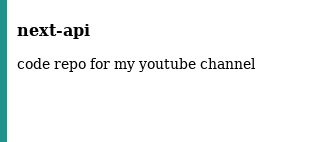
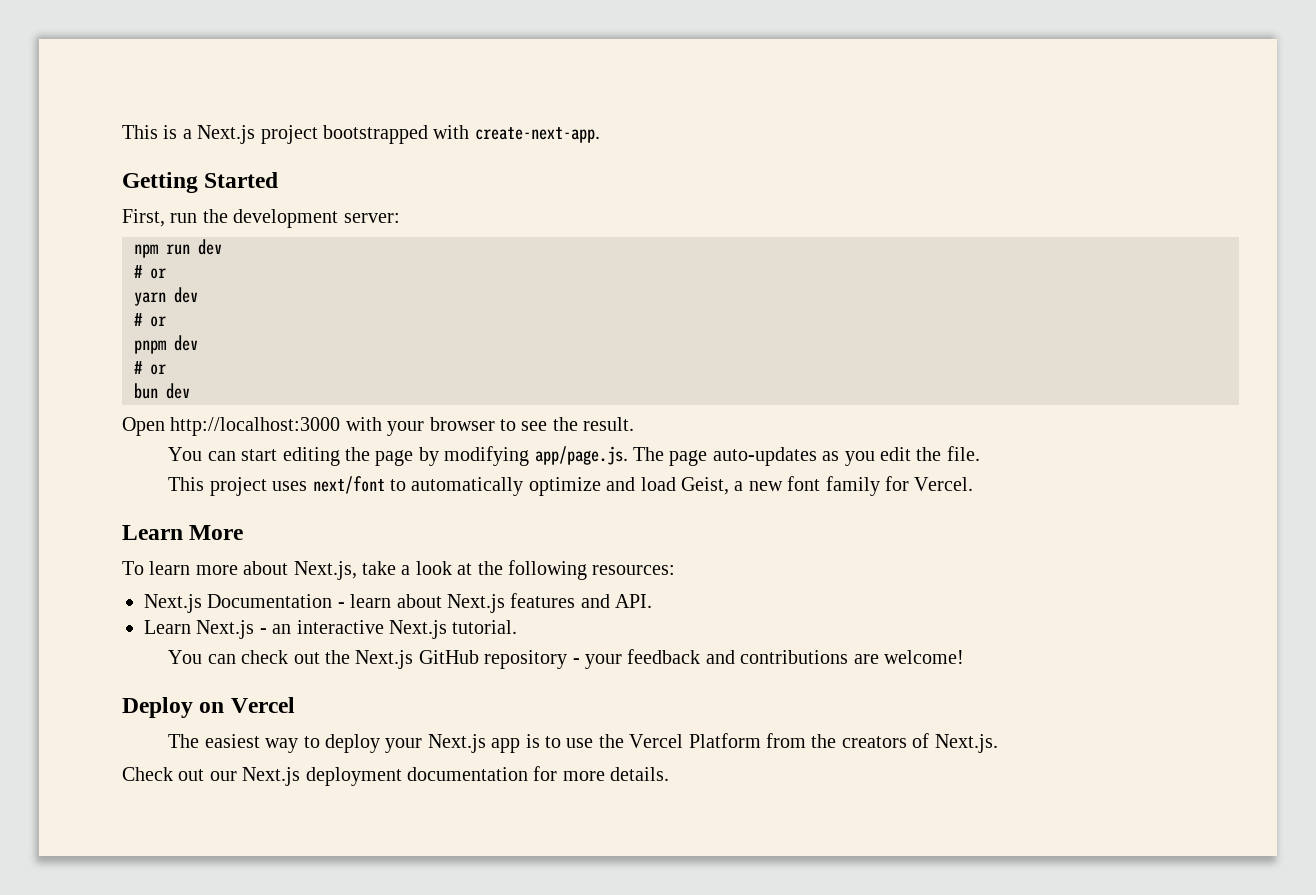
[17,24,90,39] [17,58,256,72] next-api // code repo for my youtube channel -> [122,125,600,144] [122,172,279,193] [122,209,400,228] [134,239,222,258] [134,265,166,279] [134,287,198,306] [134,313,166,327] [134,335,198,354] [134,361,166,375] [134,383,190,399] [122,417,635,436] [168,446,980,466] [168,476,974,496] [122,525,244,540] [122,560,676,580] [144,593,653,613] [144,620,518,639] [168,649,964,669] [122,697,295,718] [168,733,998,753] [122,766,670,786] This is a Next.js project bootstrapped with create-next-app. // Getting Started // First, run the development server: // npm run dev // # or // yarn dev // # or // pnpm dev // # or // bun dev // Open http://localhost:3000 with your browser to see the result. // You can start editing the page by modifying app/page.js. The page auto-updates as you edit the file. // This project uses next/font to automatically optimize and load Geist, a new font family for Vercel. // Learn More // To learn more about Next.js, take a look at the following resources: // Next.js Documentation - learn about Next.js features and API. // Learn Next.js - an interactive Next.js tutorial. // You can check out the Next.js GitHub repository - your feedback and contributions are welcome! // Deploy on Vercel // The easiest way to deploy your Next.js app is to use the Vercel Platform from the creators of Next.js. // Check out our Next.js deployment documentation for more details.

